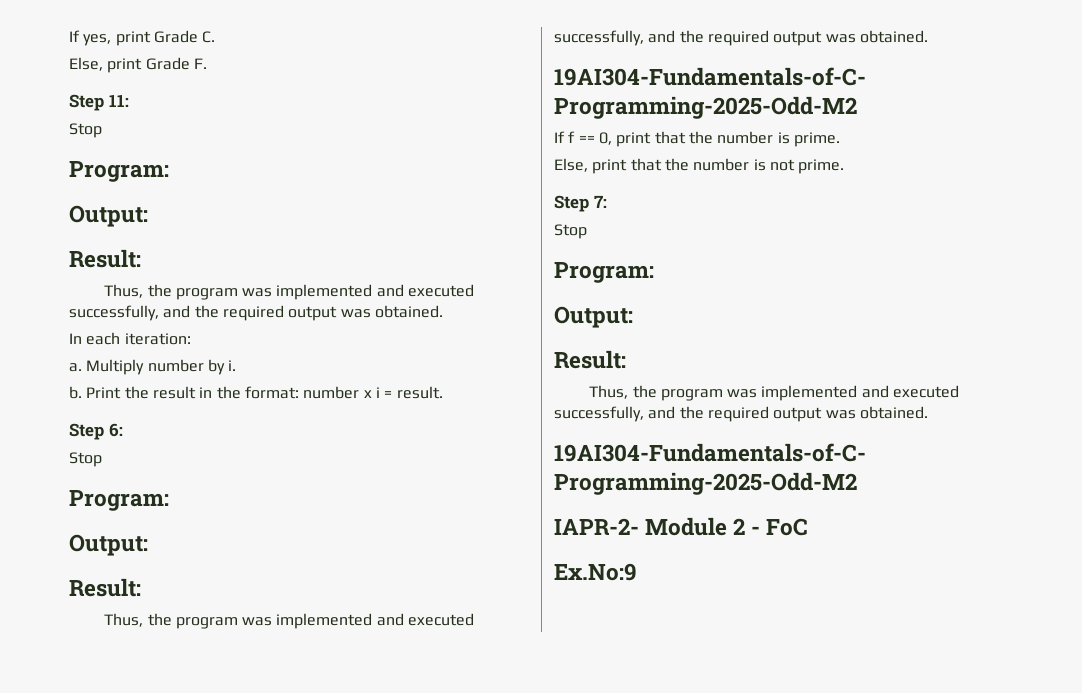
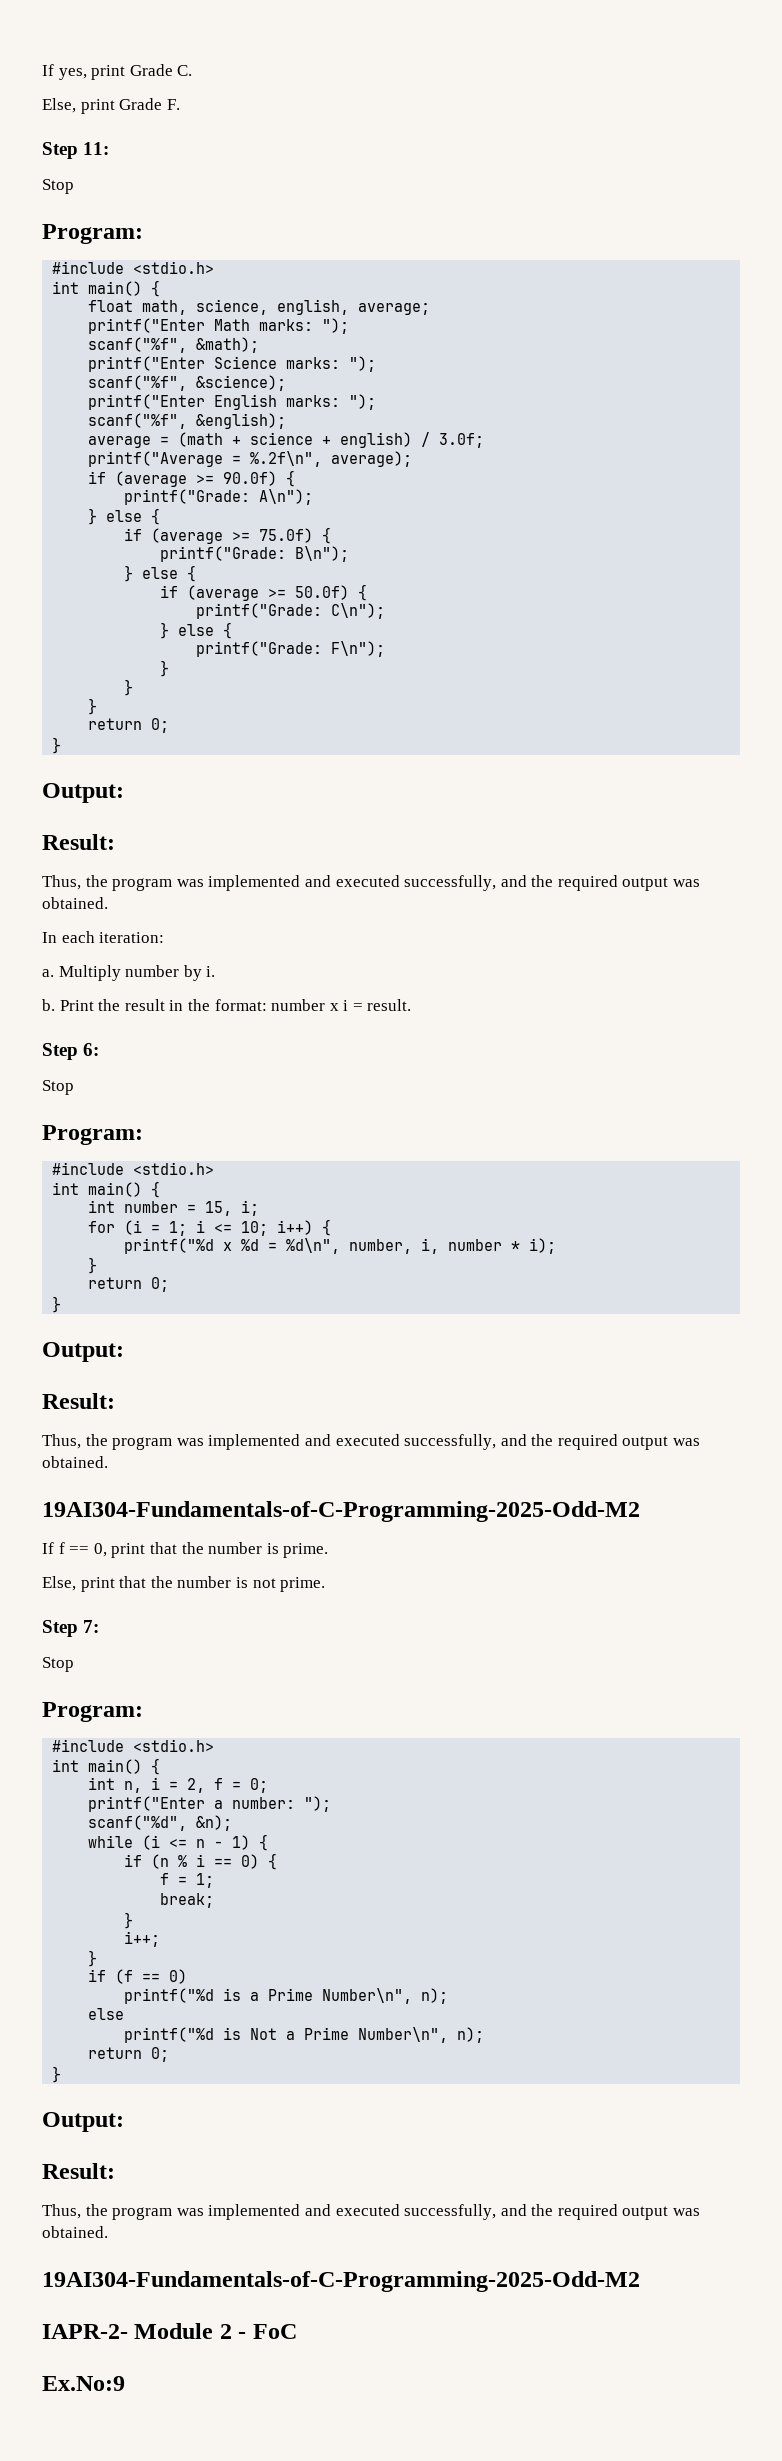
(169, 171) none -> [52,261,215,274] [52,280,161,297] [88,299,431,315] [88,318,350,334] [88,337,260,353] [88,356,377,372] [88,375,287,391] [88,394,377,410] [88,413,287,429] [88,432,485,448] [88,451,413,467] [88,470,296,487] [124,489,314,505] [88,508,161,525] [124,527,332,544] [160,546,350,562] [124,565,197,582] [160,584,368,601] [196,603,386,619] [160,622,233,639] [196,641,386,657] [160,660,170,677] [124,679,134,696] [88,698,98,715] [88,718,170,733] [52,737,62,754] // #include <stdio.h> // int main() { // float math, science, english, average; // printf("Enter Math marks: "); // scanf("%f", &math); // printf("Enter Science marks: "); // scanf("%f", &science); // printf("Enter English marks: "); // scanf("%f", &english); // average = (math + science + english) / 3.0f; // printf("Average = %.2f\n", average); // if (average >= 90.0f) { // printf("Grade: A\n"); // } else { // if (average >= 75.0f) { // printf("Grade: B\n"); // } else { // if (average >= 50.0f) { // printf("Grade: C\n"); // } else { // printf("Grade: F\n"); // } // } // } // return 0; // }
(169, 500) none -> [52,1162,215,1175] [52,1181,161,1198] [88,1200,260,1216] [88,1219,332,1236] [124,1238,557,1254] [88,1257,98,1274] [88,1277,170,1292] [52,1296,62,1313] // #include <stdio.h> // int main() { // int number = 15, i; // for (i = 1; i <= 10; i++) { // printf("%d x %d = %d\n", number, i, number * i); // } // return 0; // }
(654, 272) none -> [52,1739,215,1752] [52,1758,161,1775] [88,1777,269,1793] [88,1796,332,1812] [88,1815,233,1831] [88,1834,269,1851] [124,1853,278,1870] [160,1873,215,1888] [160,1893,215,1908] [124,1912,134,1929] [124,1931,161,1947] [88,1950,98,1967] [88,1969,188,1984] [124,1988,449,2004] [88,2008,125,2020] [124,2027,485,2043] [88,2047,170,2062] [52,2066,62,2083] // #include <stdio.h> // int main() { // int n, i = 2, f = 0; // printf("Enter a number: "); // scanf("%d", &n); // while (i <= n - 1) { // if (n % i == 0) { // f = 1; // break; // } // i++; // } // if (f == 0) // printf("%d is a Prime Number\n", n); // else // printf("%d is Not a Prime Number\n", n); // return 0; // }

